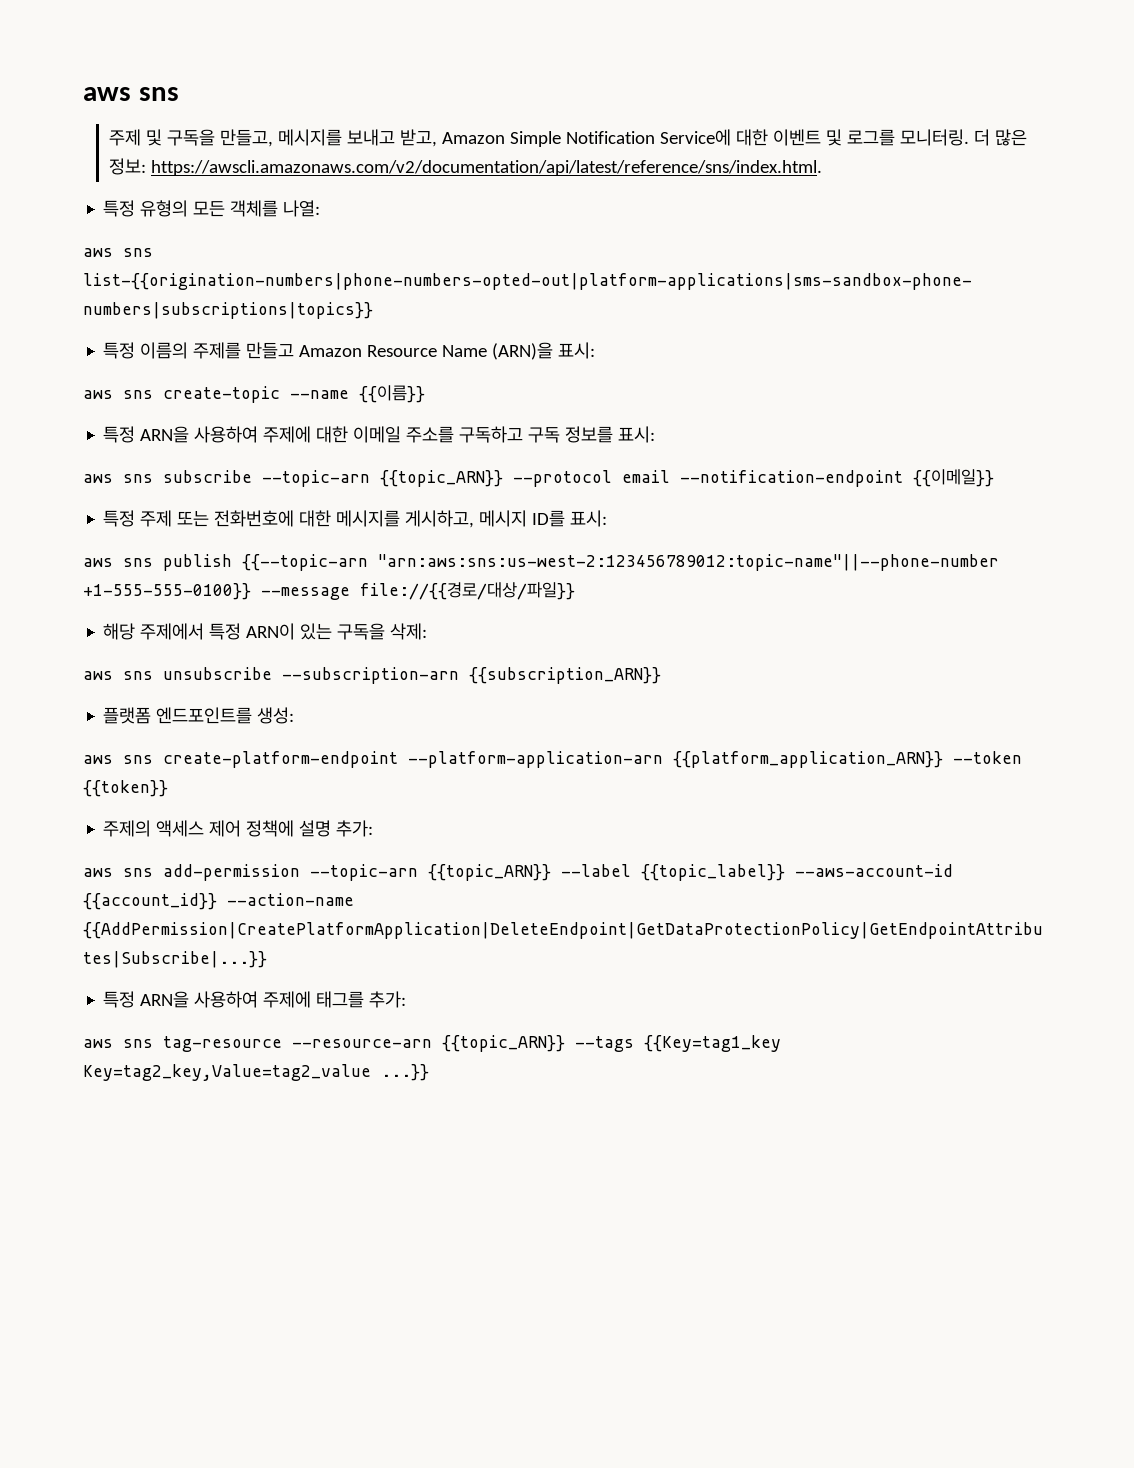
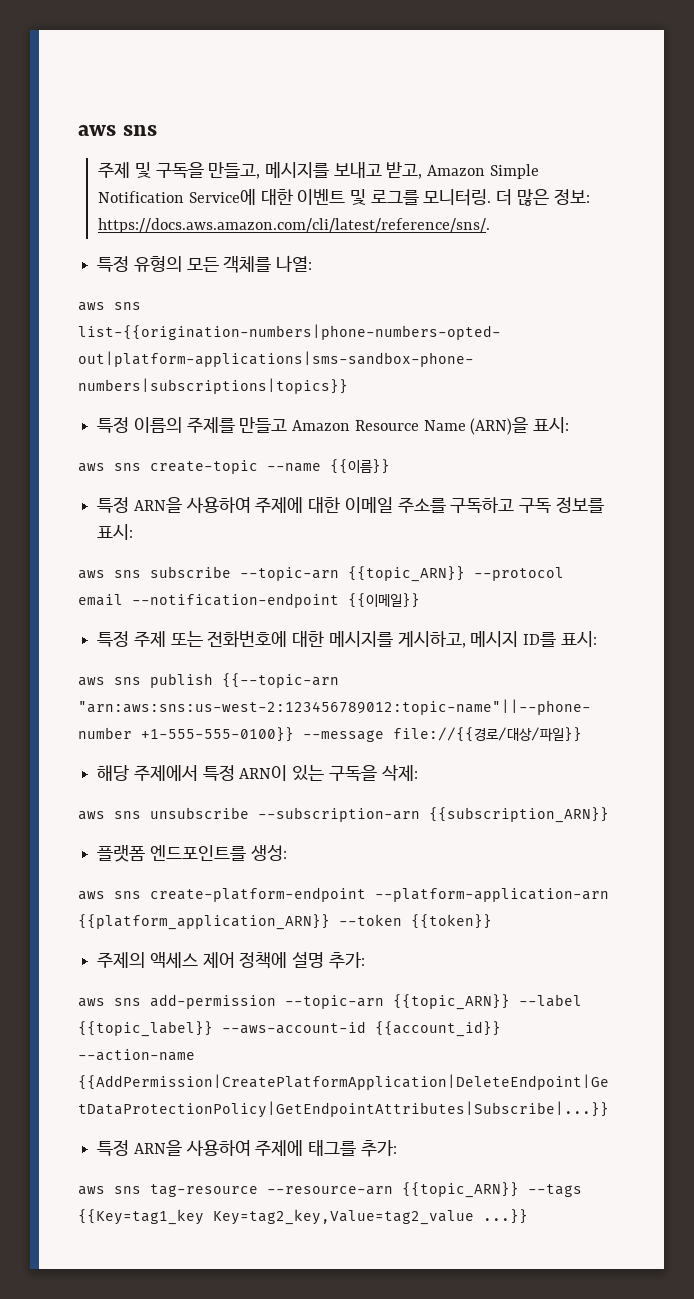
[150,160,822,176] https://awscli.amazonaws.com/v2/documentation/api/latest/reference/sns/index.html. -> [98,218,491,233] https://docs.aws.amazon.com/cli/latest/reference/sns/.

